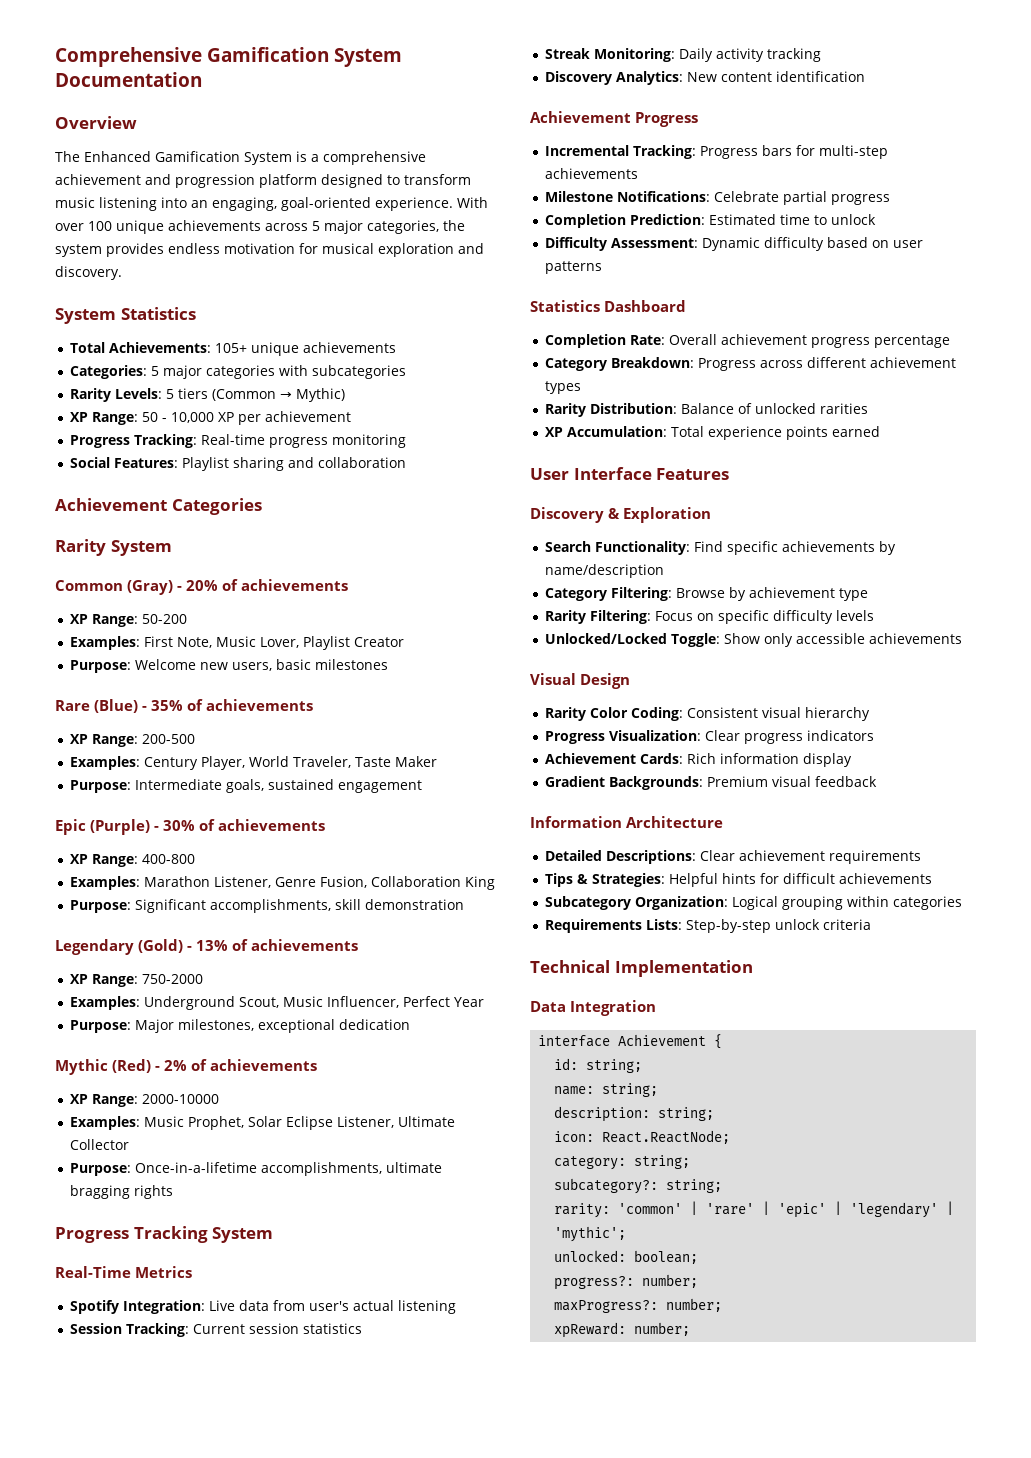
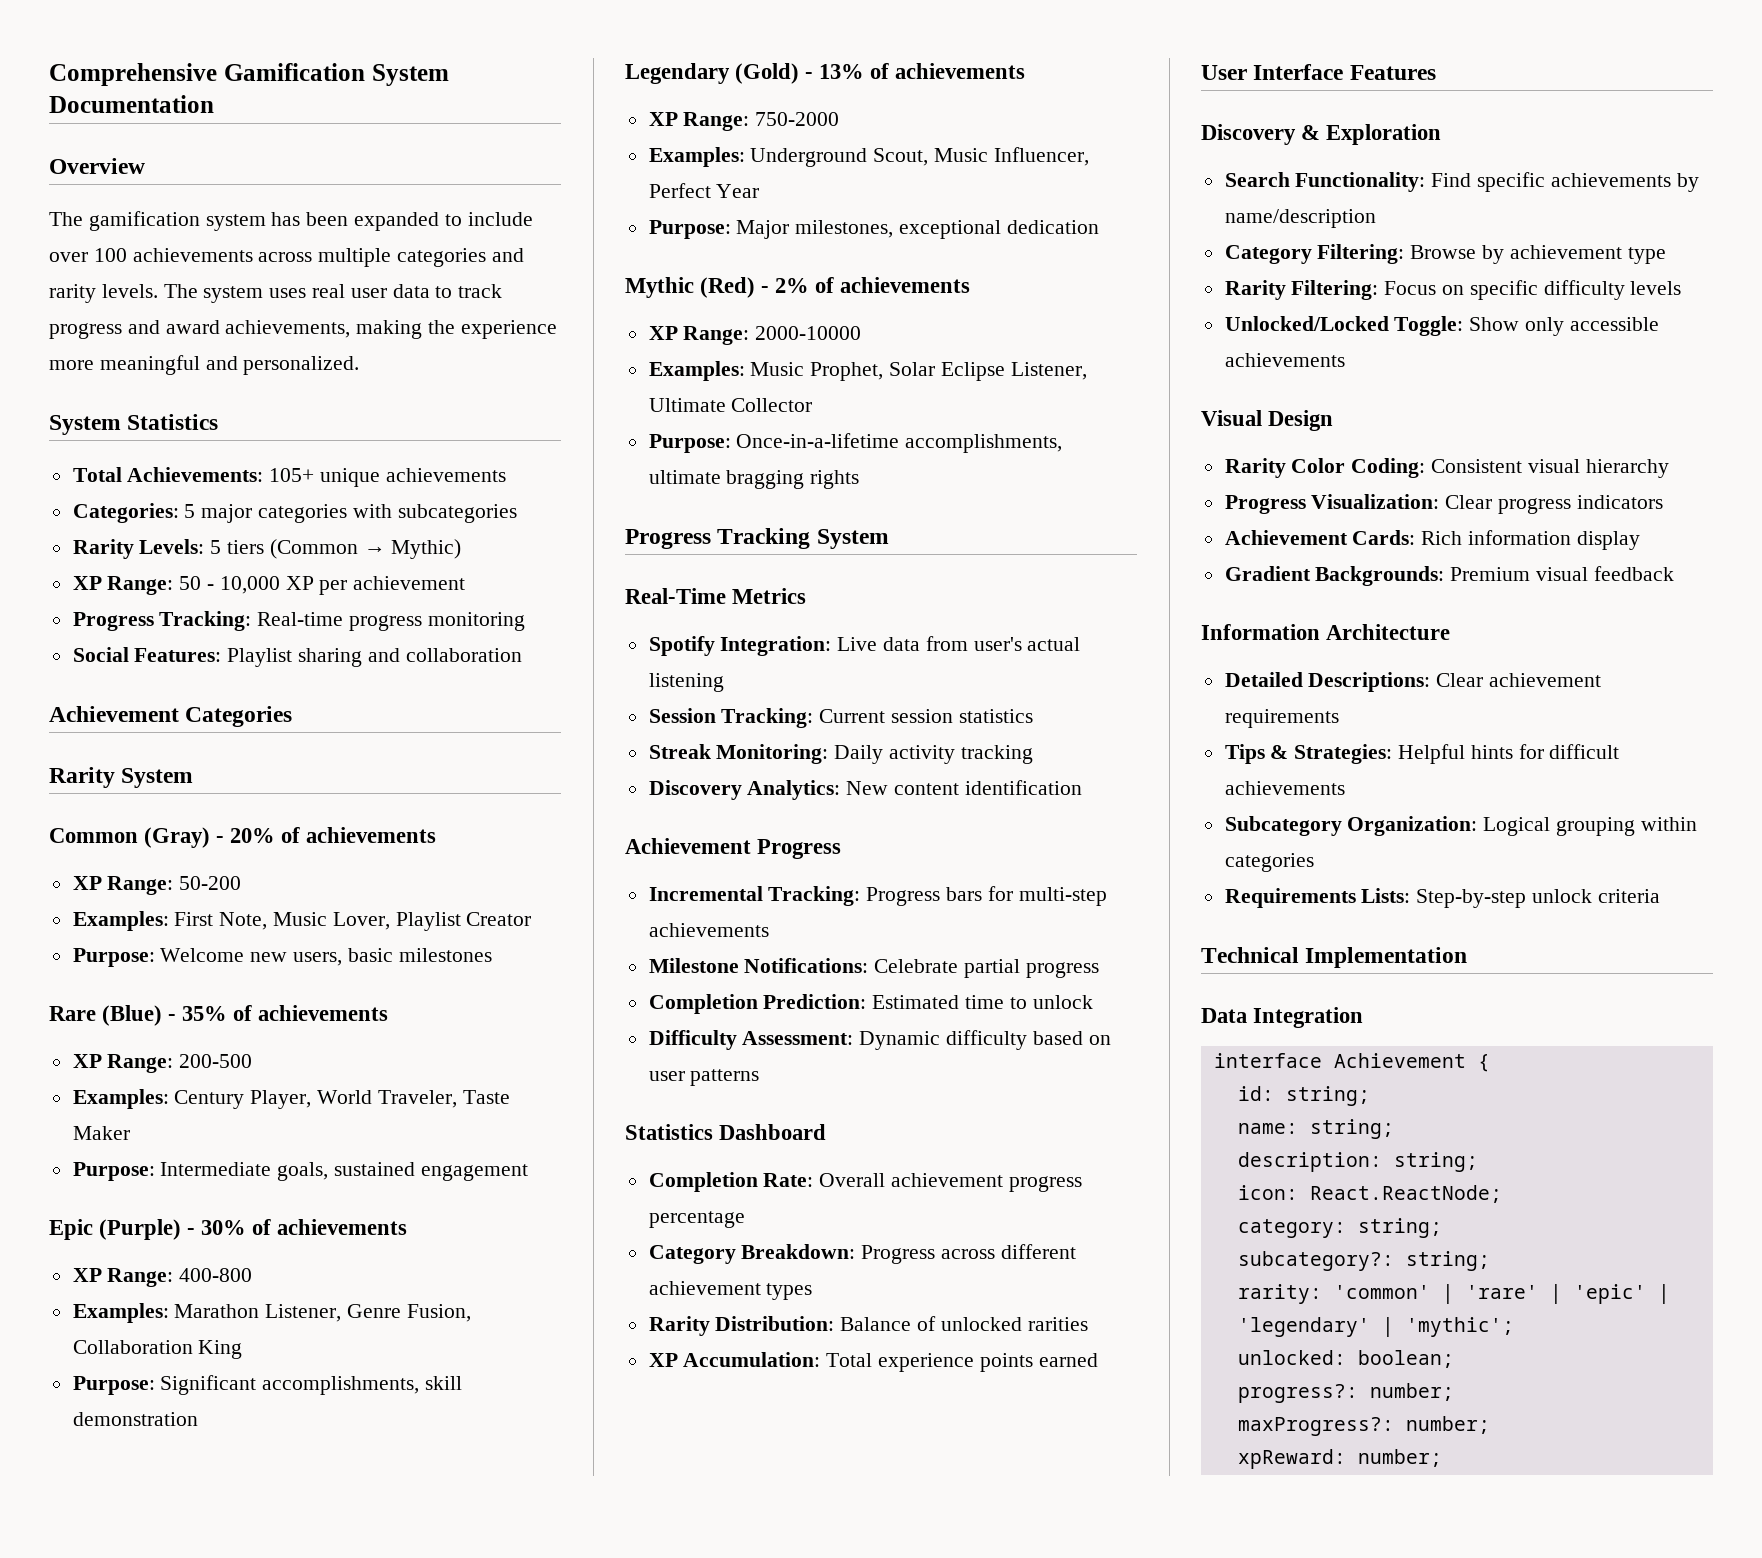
[84,151,426,165] [55,174,471,188] [55,197,488,211] Enhanced Gamification System is a comprehensive achievement and progression platform designed to transform music listening into an engaging, goal-oriented experience. With -> [88,211,533,231] gamification system has been expanded to include
[116,220,164,234] unique -> (127, 255) none
[312,220,465,234] [55,243,484,257] [55,266,122,280] 5 major categories, the system provides endless motivation for musical exploration and discovery. -> [318,248,524,267] [49,284,503,303] [49,320,557,339] [49,355,360,375] multiple categories and rarity levels. The system uses real user data to track progress and award achievements, making the experience more meaningful and personalized.

